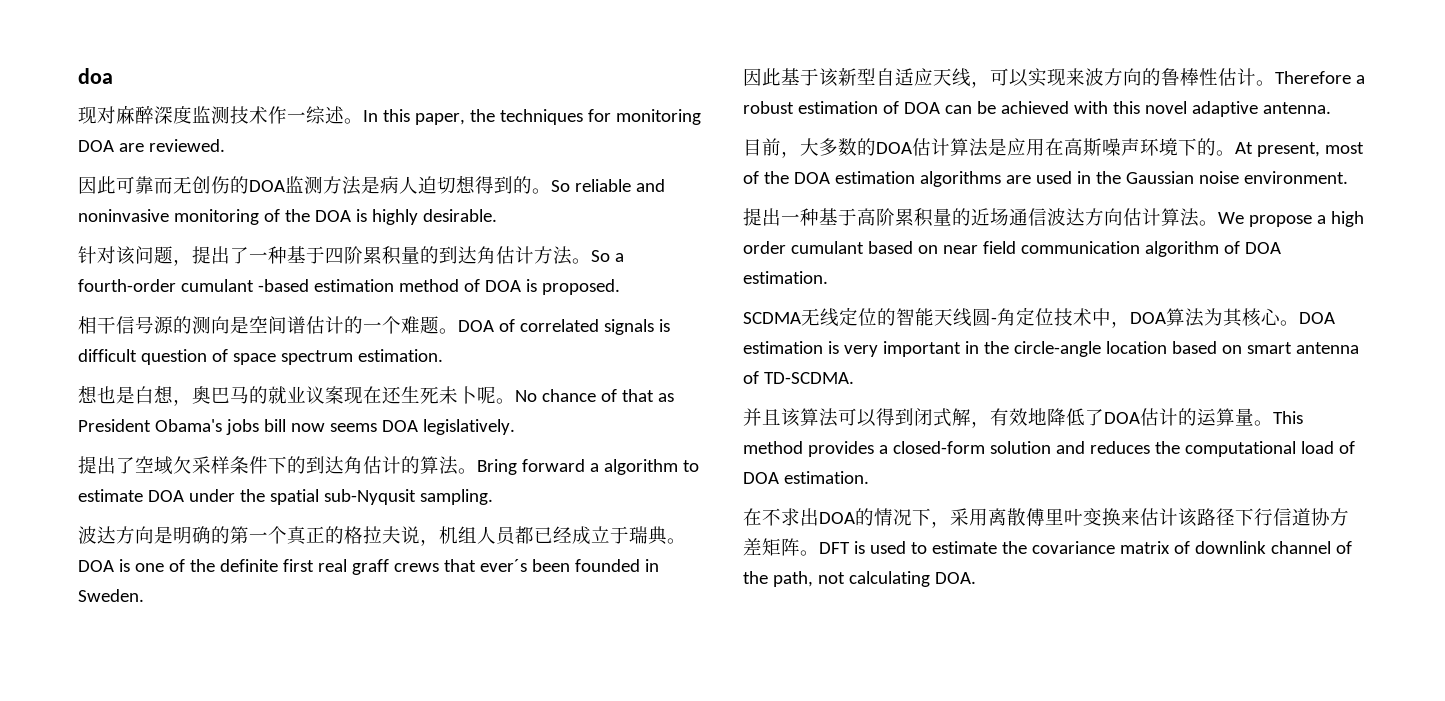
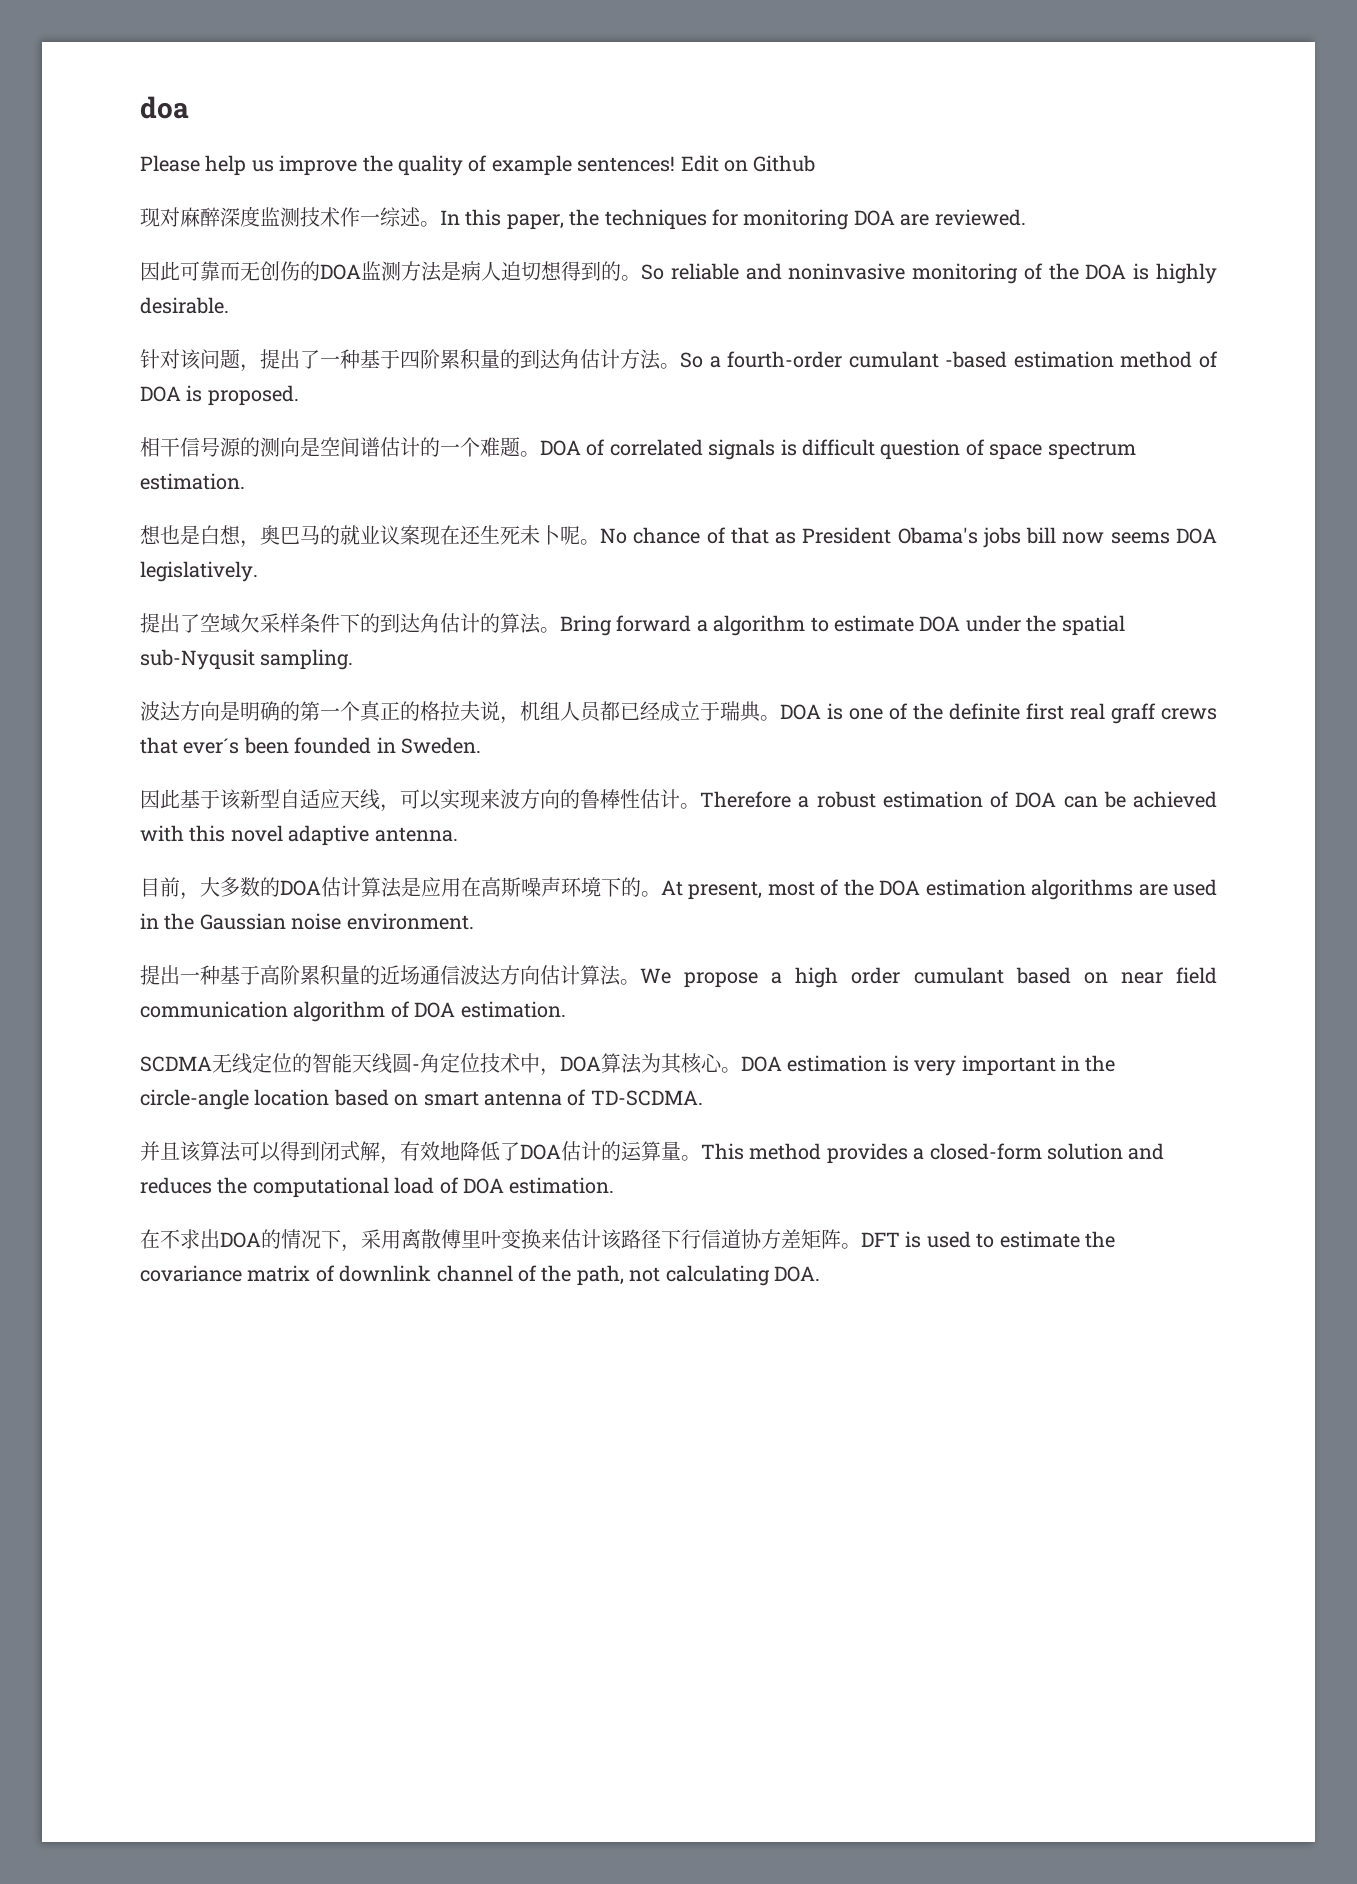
(113, 76) none -> [140,155,816,176] // Please help us improve the quality of example sentences! Edit on Github

